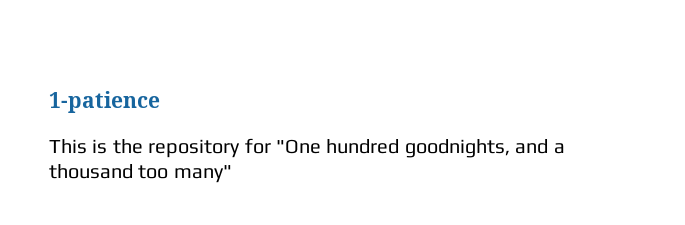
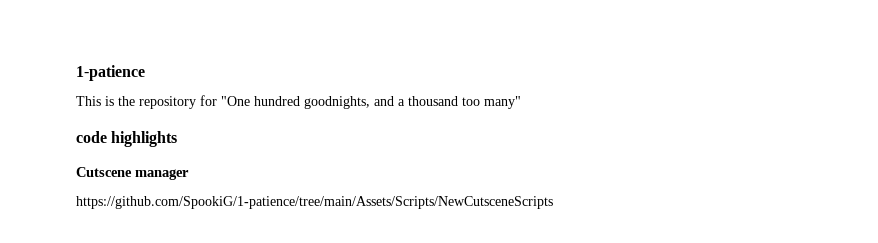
(232, 174) none -> [76,131,178,147] [76,167,189,180] [76,196,553,209] // code highlights // Cutscene manager // https://github.com/SpookiG/1-patience/tree/main/Assets/Scripts/NewCutsceneScripts

